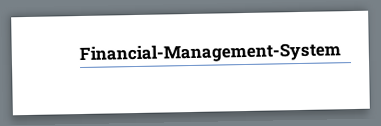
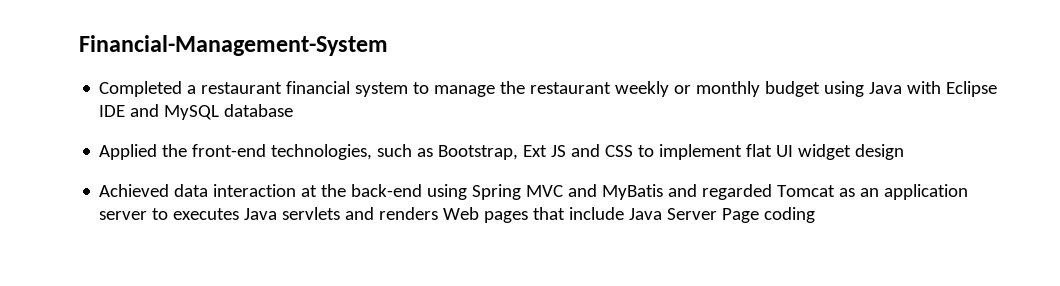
(341, 53) none -> [99,81,998,97] [99,104,294,120] [99,144,905,160] [99,184,969,200] [99,207,816,223] // Completed a restaurant financial system to manage the restaurant weekly or monthly budget using Java with Eclipse IDE and MySQL database // Applied the front-end technologies, such as Bootstrap, Ext JS and CSS to implement flat UI widget design // Achieved data interaction at the back-end using Spring MVC and MyBatis and regarded Tomcat as an application server to executes Java servlets and renders Web pages that include Java Server Page coding

